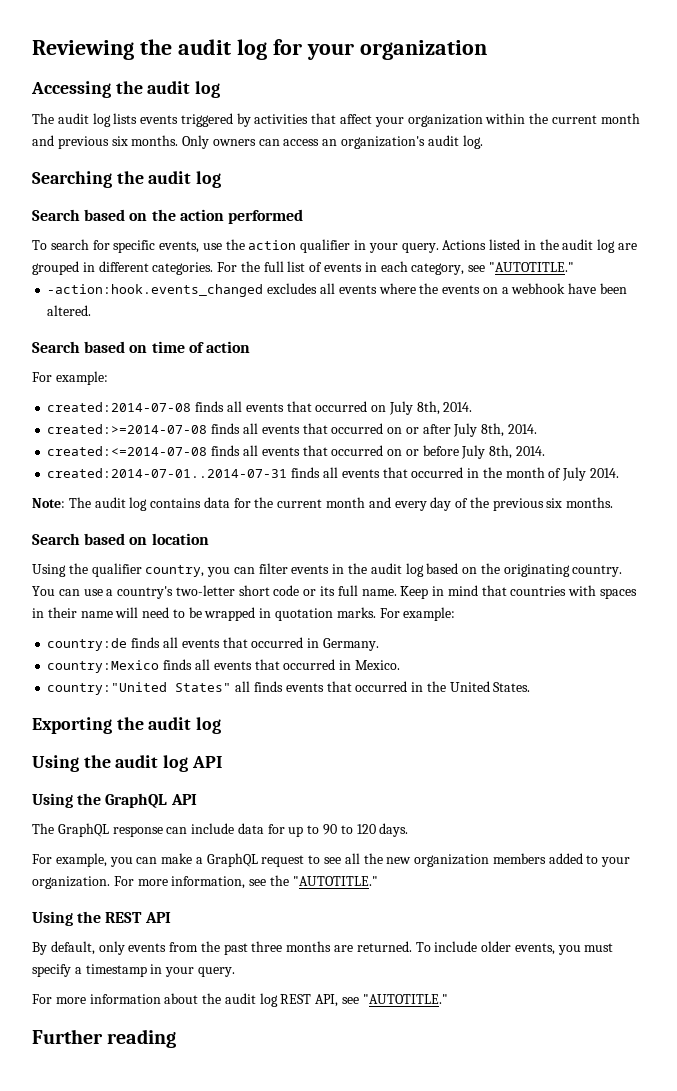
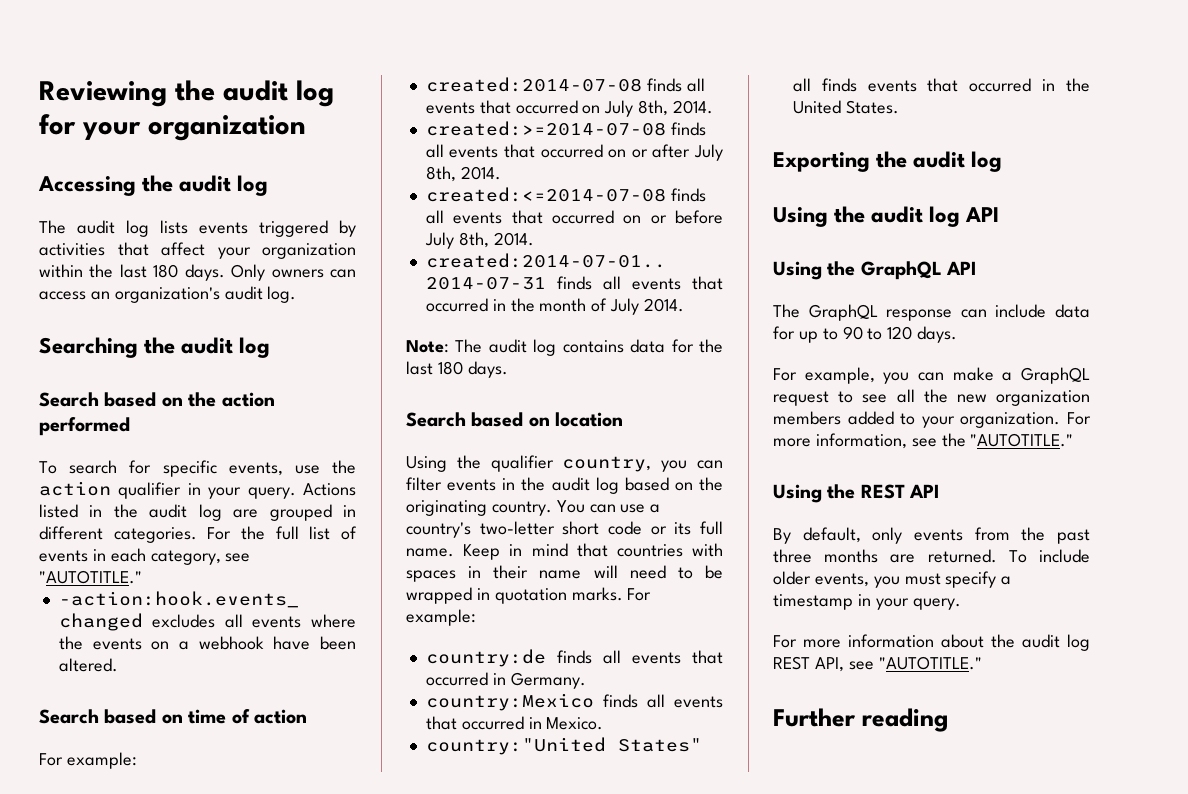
[551,113,640,124] [32,135,179,149] current month and previous six months. -> [119,264,225,281] last 180 days.
[277,497,614,511] current month and every day of the previous six months. -> [406,361,508,378] last 180 days.

